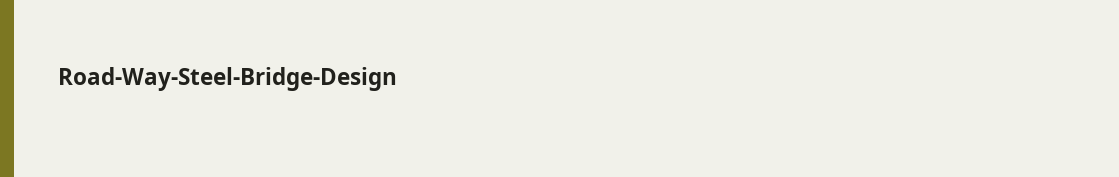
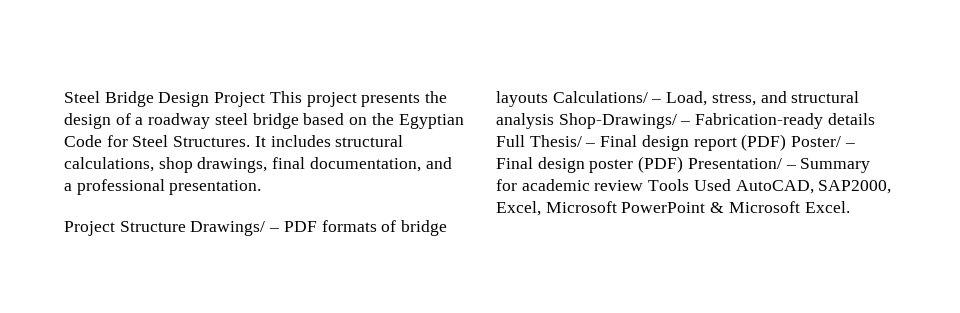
[58,67,397,91] Road-Way-Steel-Bridge-Design -> [64,91,448,107] [64,113,464,129] [64,135,404,147] [64,157,452,173] [64,179,262,195] [64,220,448,236] [496,91,860,107] [496,113,875,129] [496,134,855,151] [496,156,871,173] [496,179,892,194] [496,201,850,216] Steel Bridge Design Project This project presents the design of a roadway steel bridge based on the Egyptian Code for Steel Structures. It includes structural calculations, shop drawings, final documentation, and a professional presentation. // Project Structure Drawings/ – PDF formats of bridge layouts Calculations/ – Load, stress, and structural analysis Shop-Drawings/ – Fabrication-ready details Full Thesis/ – Final design report (PDF) Poster/ – Final design poster (PDF) Presentation/ – Summary for academic review Tools Used AutoCAD, SAP2000, Excel, Microsoft PowerPoint & Microsoft Excel.

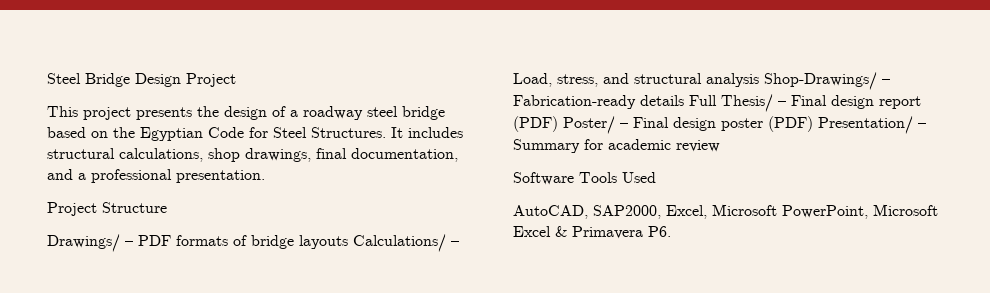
(266, 99) none -> (236, 80) //
(186, 226) none -> (167, 207) //
(644, 185) none -> [513,172,574,185] // Software
(731, 185) none -> (656, 177) //
[621,201,850,213] PowerPoint & Microsoft Excel. -> [782,204,938,219] [513,226,671,239] PowerPoint, Microsoft Excel & Primavera P6.

